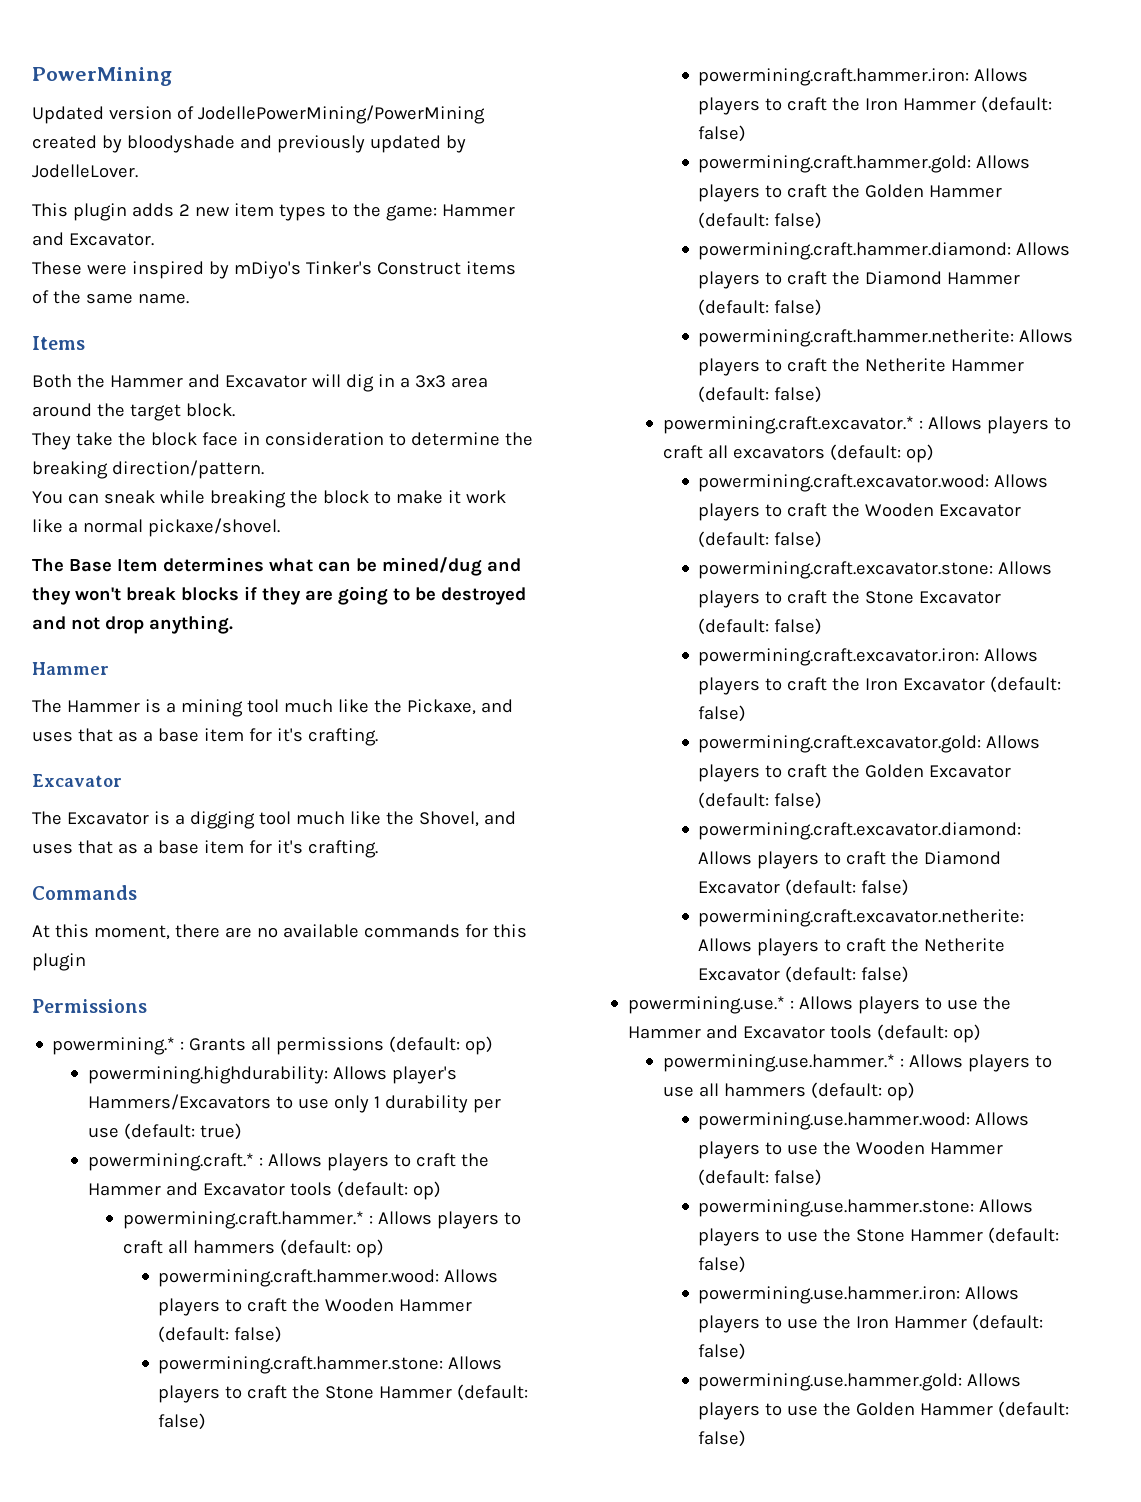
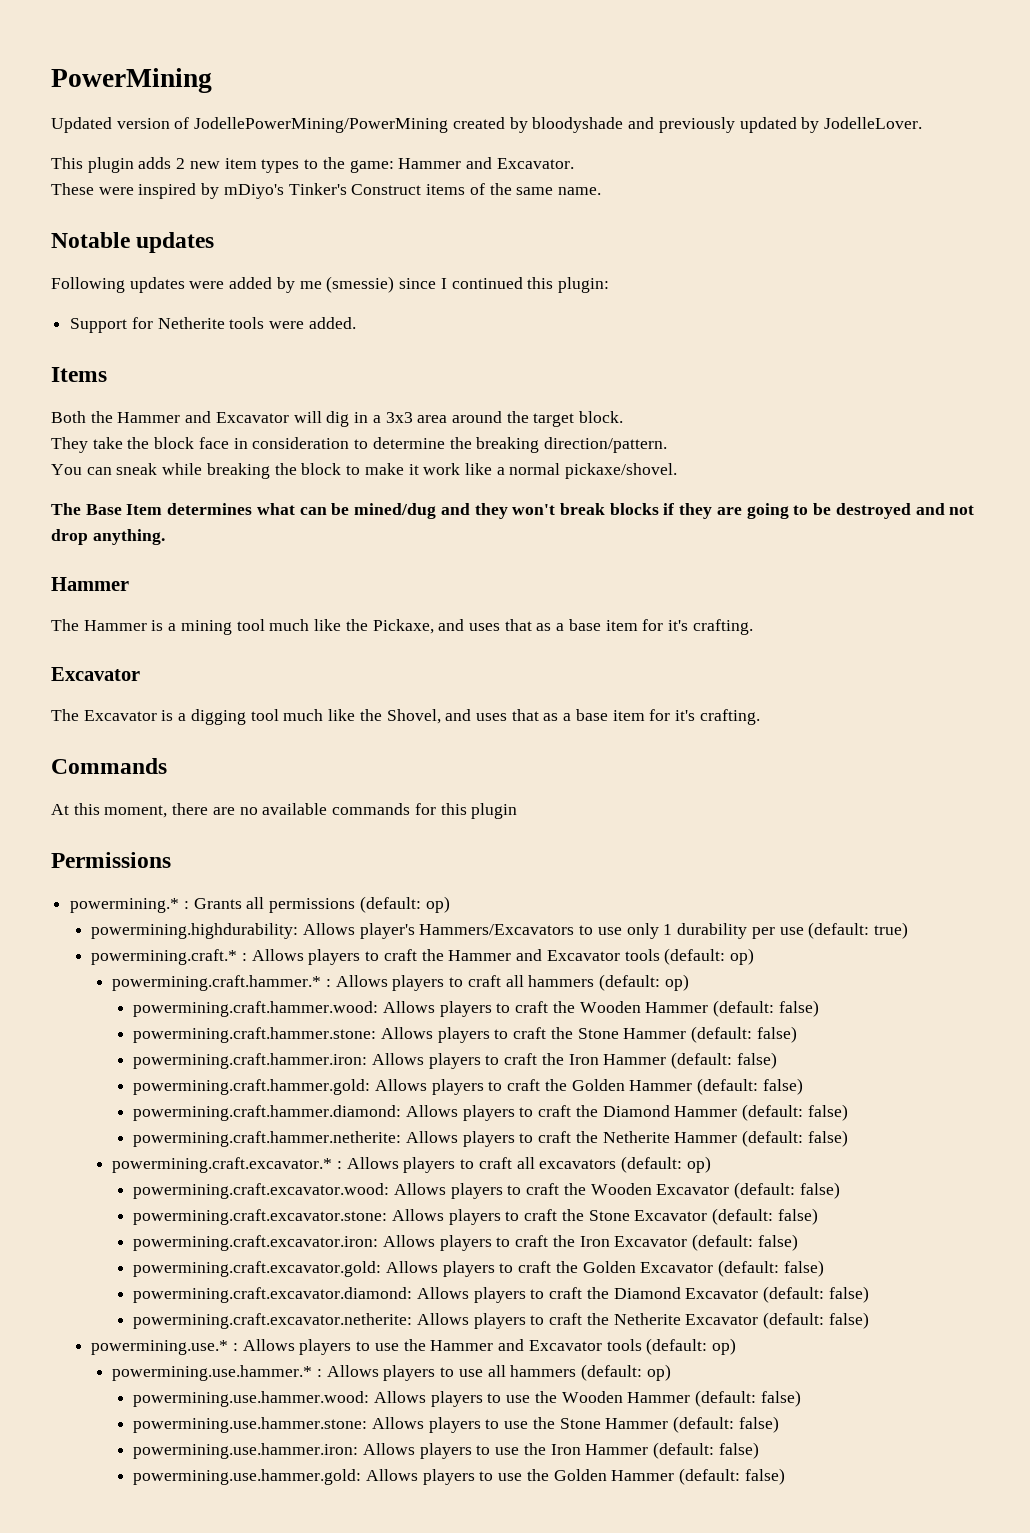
(189, 298) none -> [51,232,215,253] [51,276,609,293] [70,317,356,333] // Notable updates // Following updates were added by me (smessie) since I continued this plugin: // Support for Netherite tools were added.

